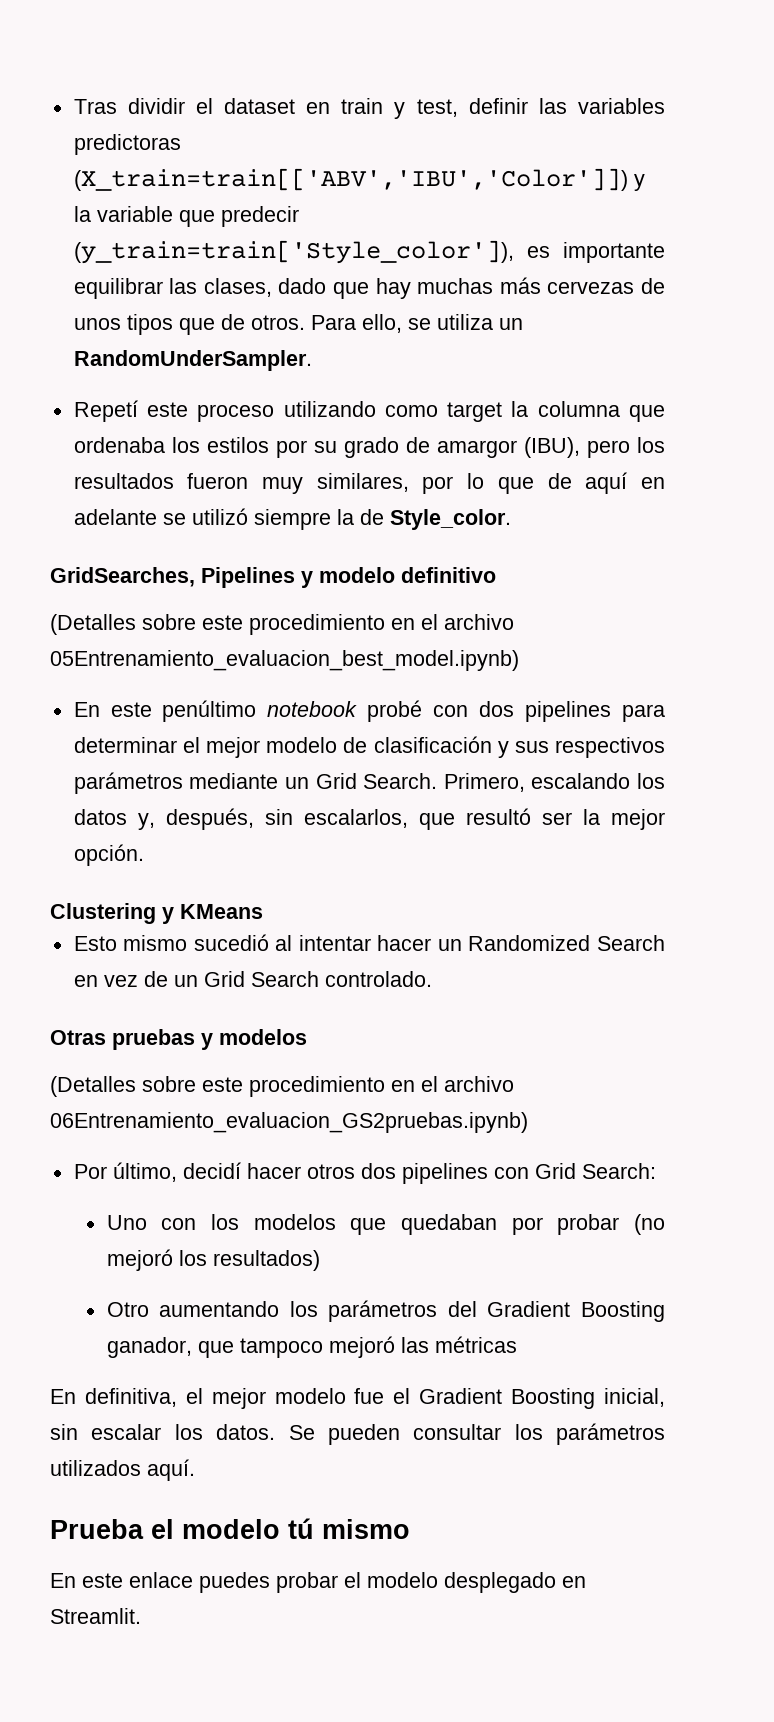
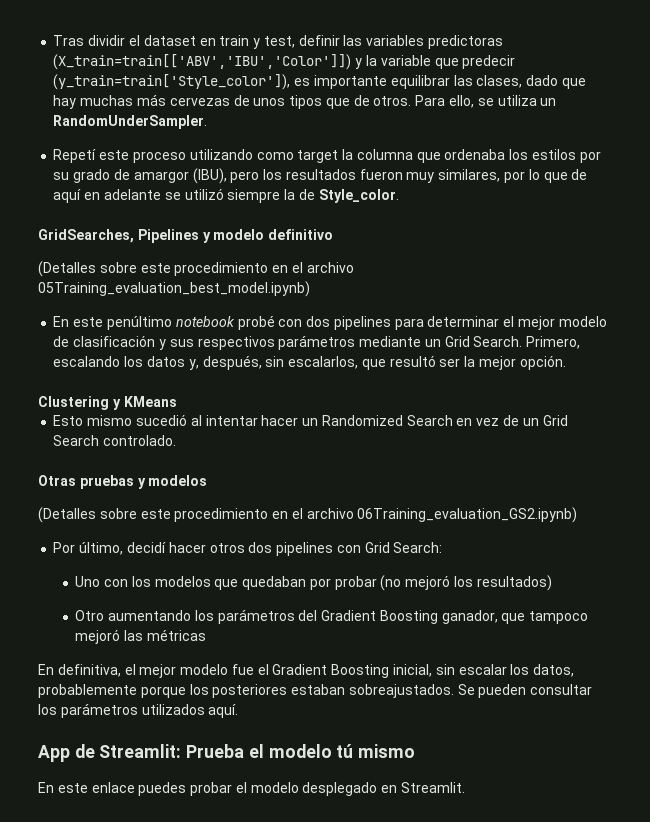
[50,650,519,671] 05Entrenamiento_evaluacion_best_model.ipynb) -> [38,281,310,297] 05Training_evaluation_best_model.ipynb)
[50,1112,528,1133] 06Entrenamiento_evaluacion_GS2pruebas.ipynb) -> [357,507,578,523] 06Training_evaluation_GS2.ipynb)
[216,1424,276,1440] datos. -> [533,664,575,677] [38,684,454,698] datos, probablemente porque los posteriores estaban sobreajustados.
(195, 1470) none -> [38,744,182,762] App de Streamlit:

